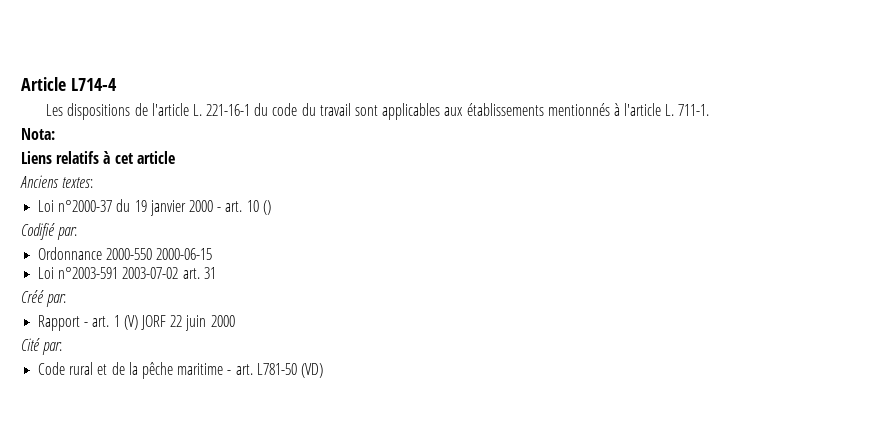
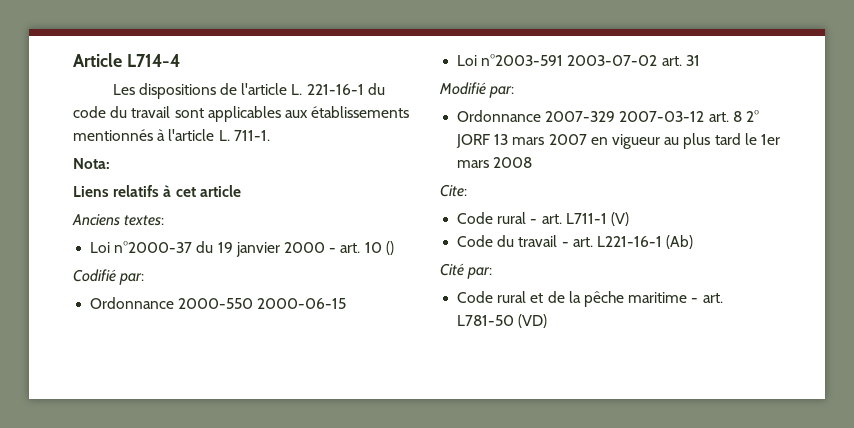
[21,290,67,307] [38,315,120,331] Créé par: // Rapport - art. 1 -> [439,82,515,98] [457,110,759,122] [456,133,780,149] [457,157,533,168] [440,184,467,197] [457,212,607,224] Modifié par: // Ordonnance 2007-329 2007-03-12 art. 8 2° JORF 13 mars 2007 en vigueur au plus tard le 1er mars 2008 // Cite: // Code rural - art. L711-1
[140,315,235,331] JORF 22 juin 2000 -> [457,235,694,249] // Code du travail - art. L221-16-1 (Ab)

